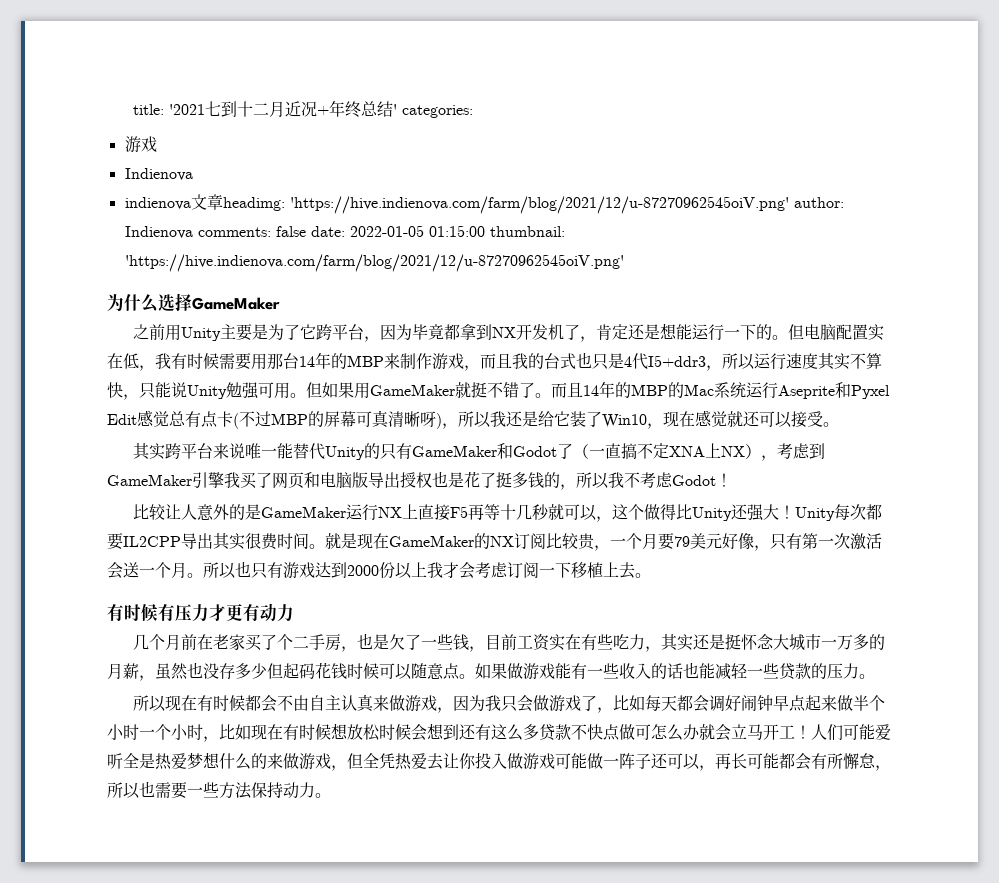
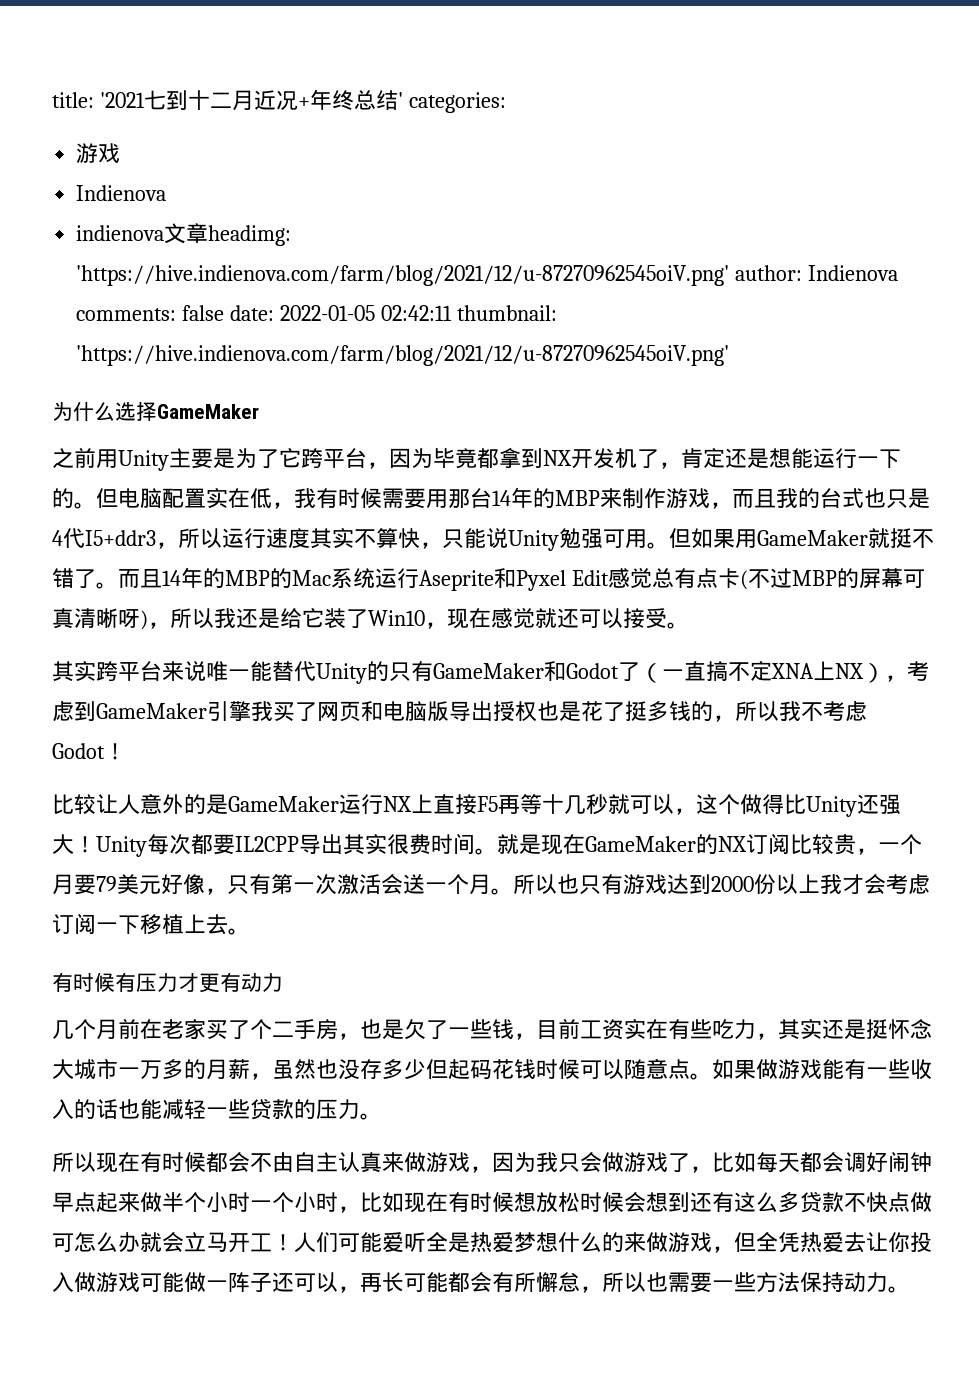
[428,225,485,237] 01:15:00 -> [380,305,452,321] 02:42:11

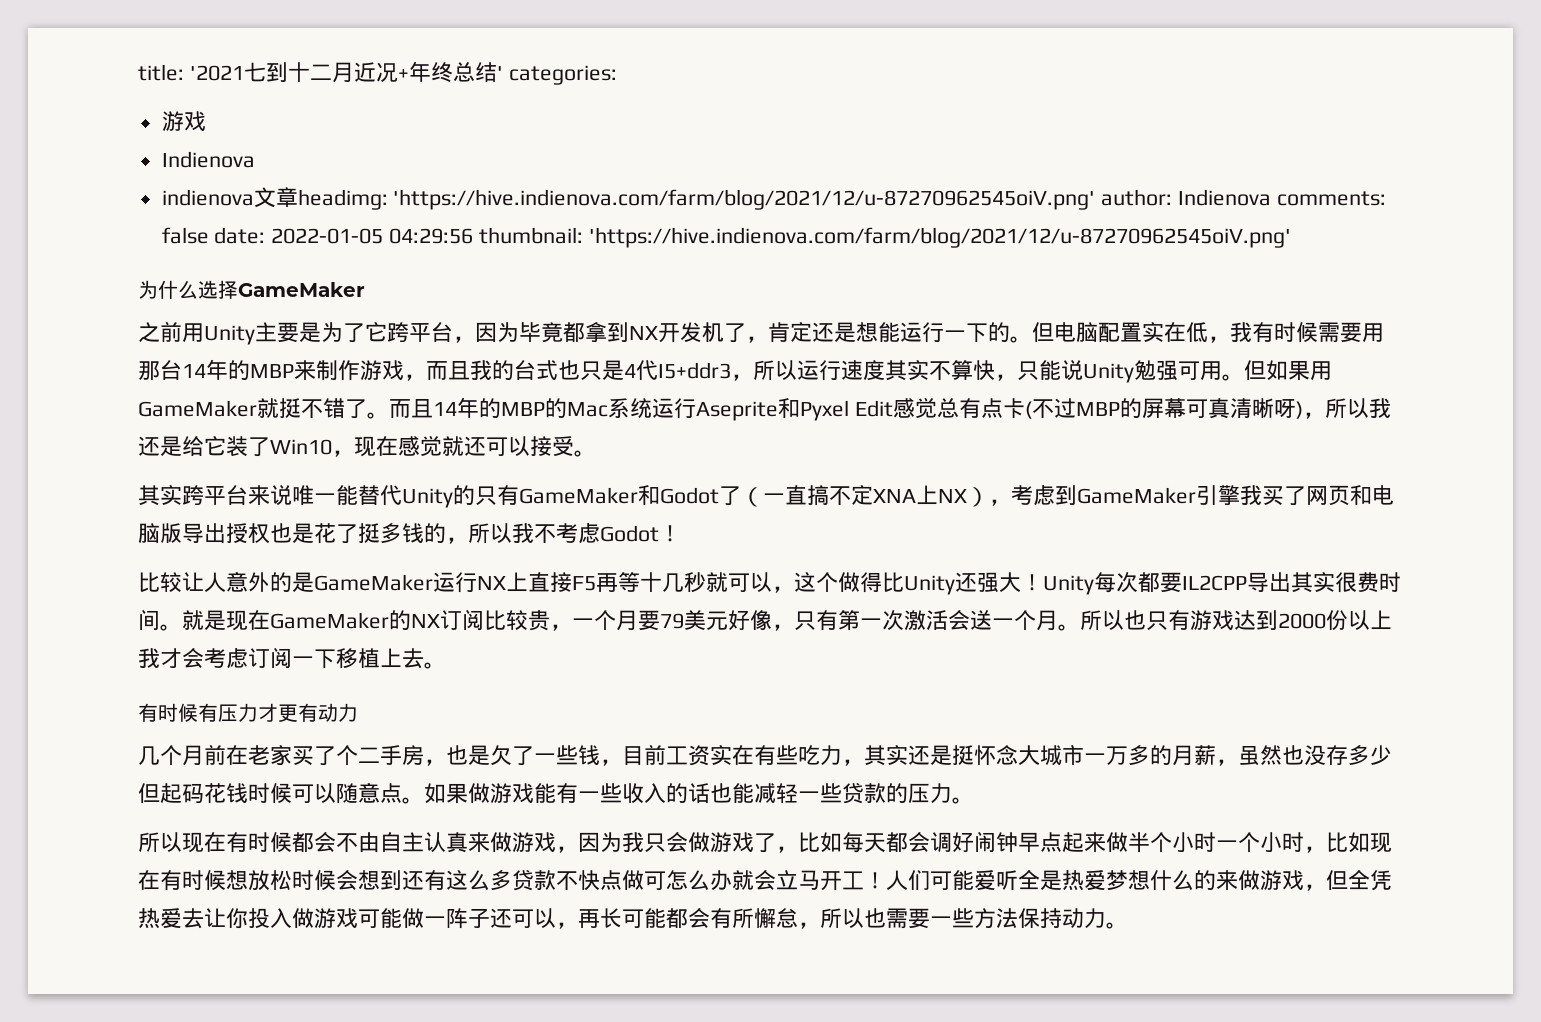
[380,305,452,321] 02:42:11 -> [389,228,474,244] 04:29:56

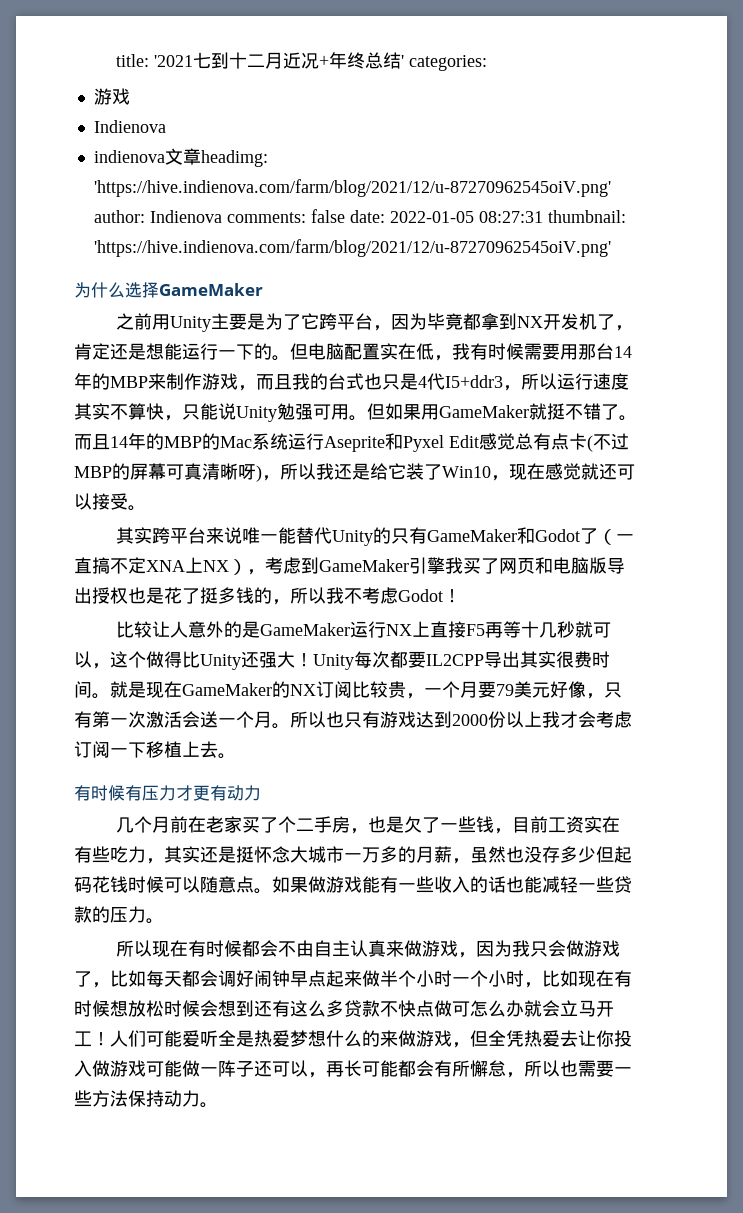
[389,228,474,244] 04:29:56 -> [478,211,543,223] 08:27:31

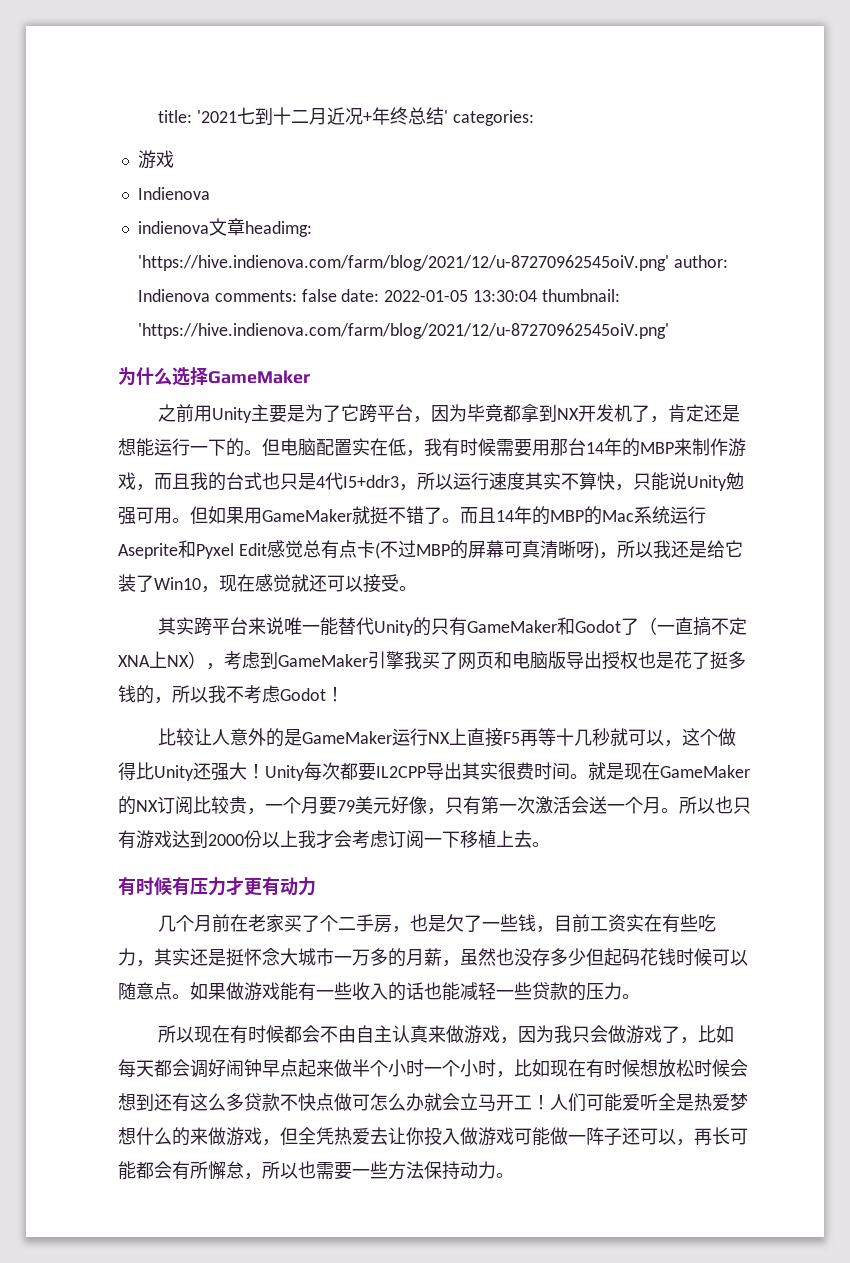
[478,211,543,223] 08:27:31 -> [473,290,538,302] 13:30:04

